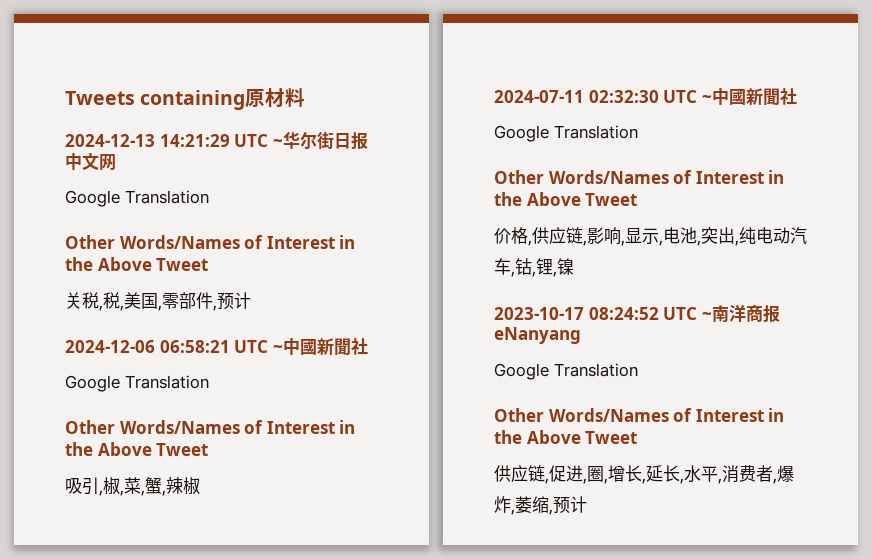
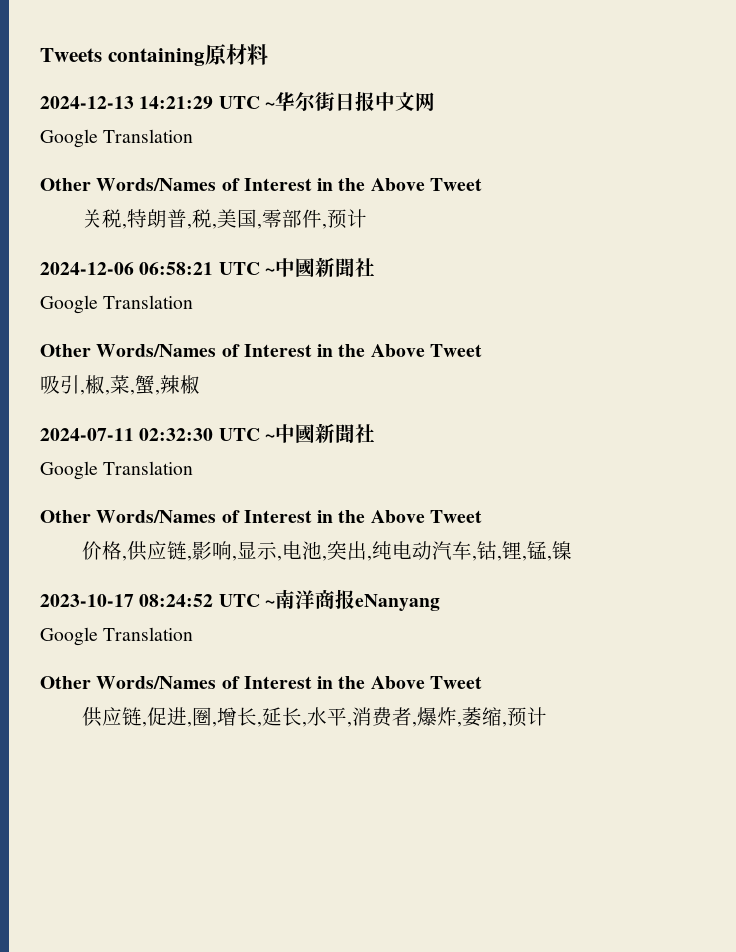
(103, 308) none -> [127,209,193,229] 特朗普,
(557, 274) none -> [527,541,553,561] 锰,

